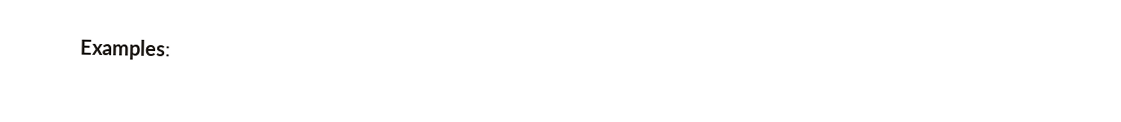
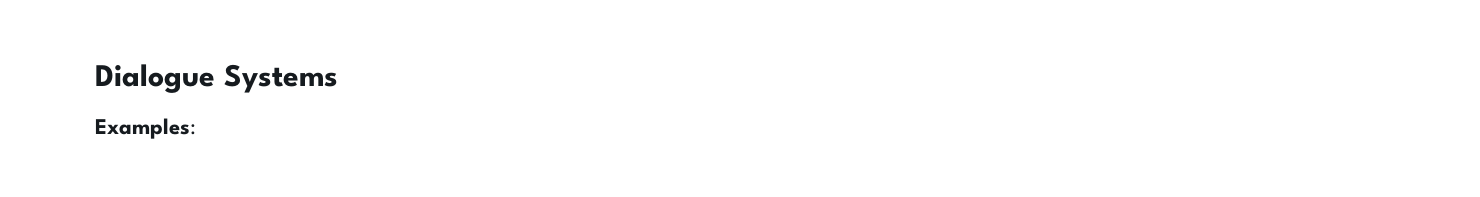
(79, 49) none -> [95,64,338,93] Dialogue Systems //

